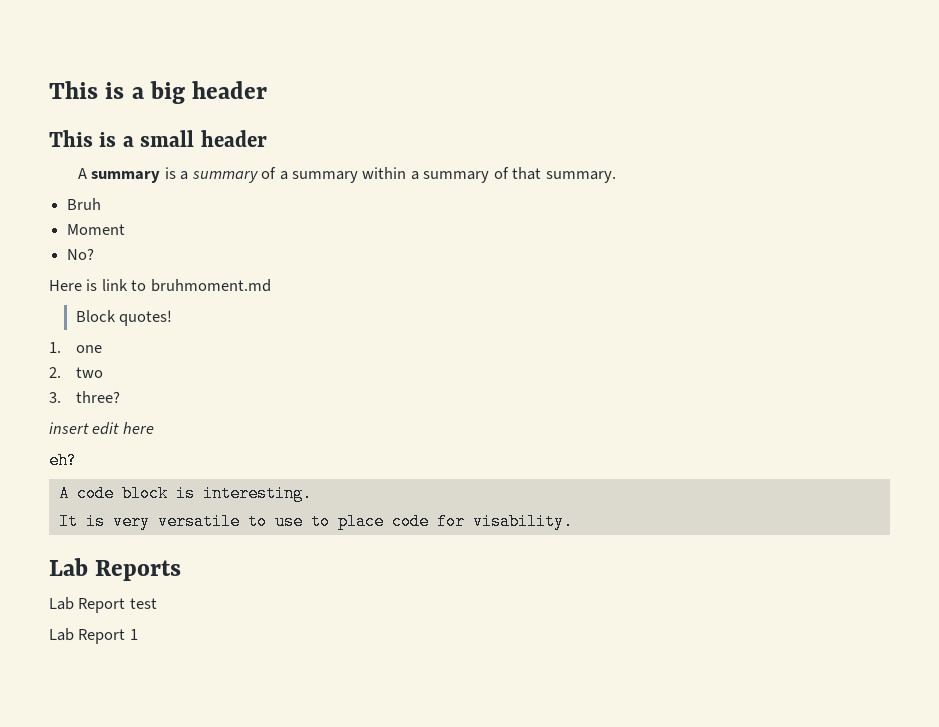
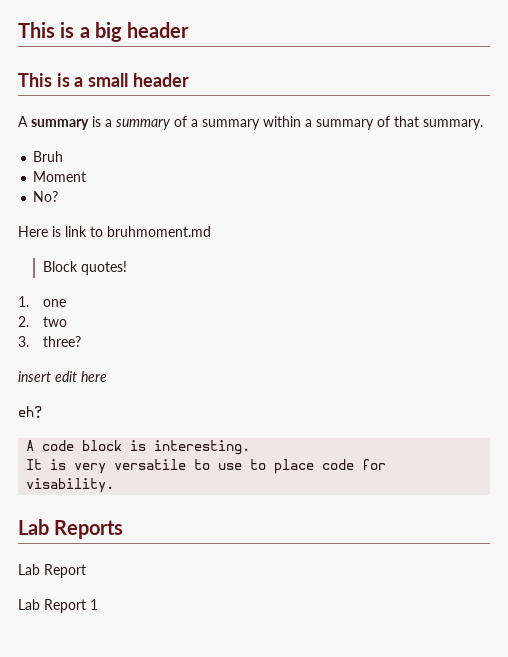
[129,598,157,609] test -> (86, 571) none

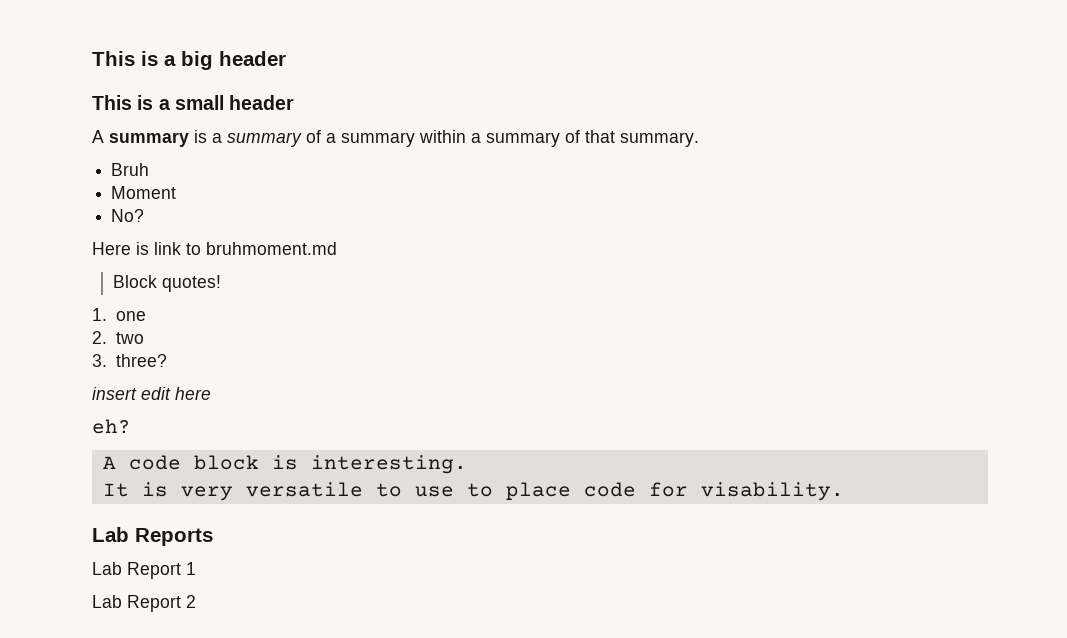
[18,599,98,613] // Lab Report 1 -> [186,562,196,575] [92,595,196,612] 1 // Lab Report 2

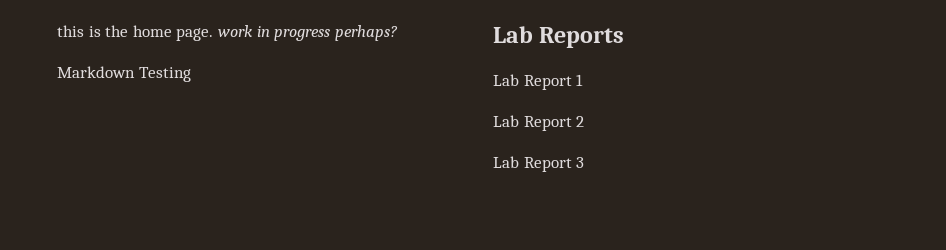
[92,51,286,70] [92,95,295,110] [92,130,699,147] [111,163,150,176] [111,186,177,199] [111,209,145,222] [92,242,337,255] [113,275,222,292] [92,308,146,321] [92,331,144,344] [92,354,167,367] [92,387,211,400] [92,419,131,434] [102,455,467,474] [102,482,844,501] This is a big header // This is a small header // A summary is a summary of a summary within a summary of that summary. // Bruh // Moment // No? // Here is link to bruhmoment.md // Block quotes! // 1. one // 2. two // 3. three? // insert edit here // eh? // A code block is interesting. // It is very versatile to use to place code for visability. -> [57,25,398,41] [57,66,191,82] this is the home page. work in progress perhaps? // Markdown Testing
(196, 601) none -> [493,156,585,172] // Lab Report 3

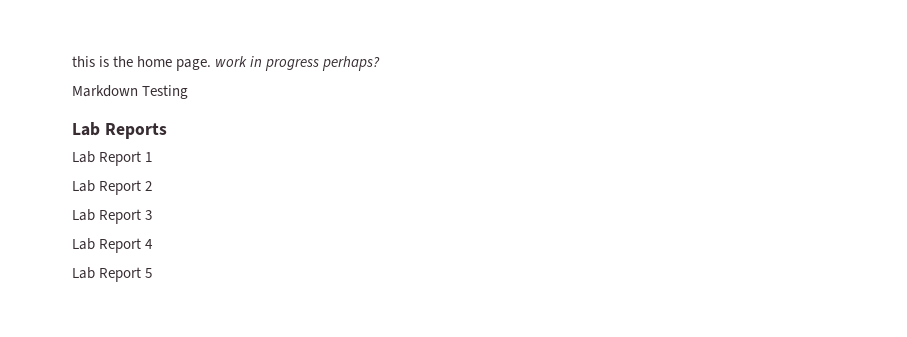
(585, 162) none -> [72,238,154,253] [72,267,153,282] // Lab Report 4 // Lab Report 5

